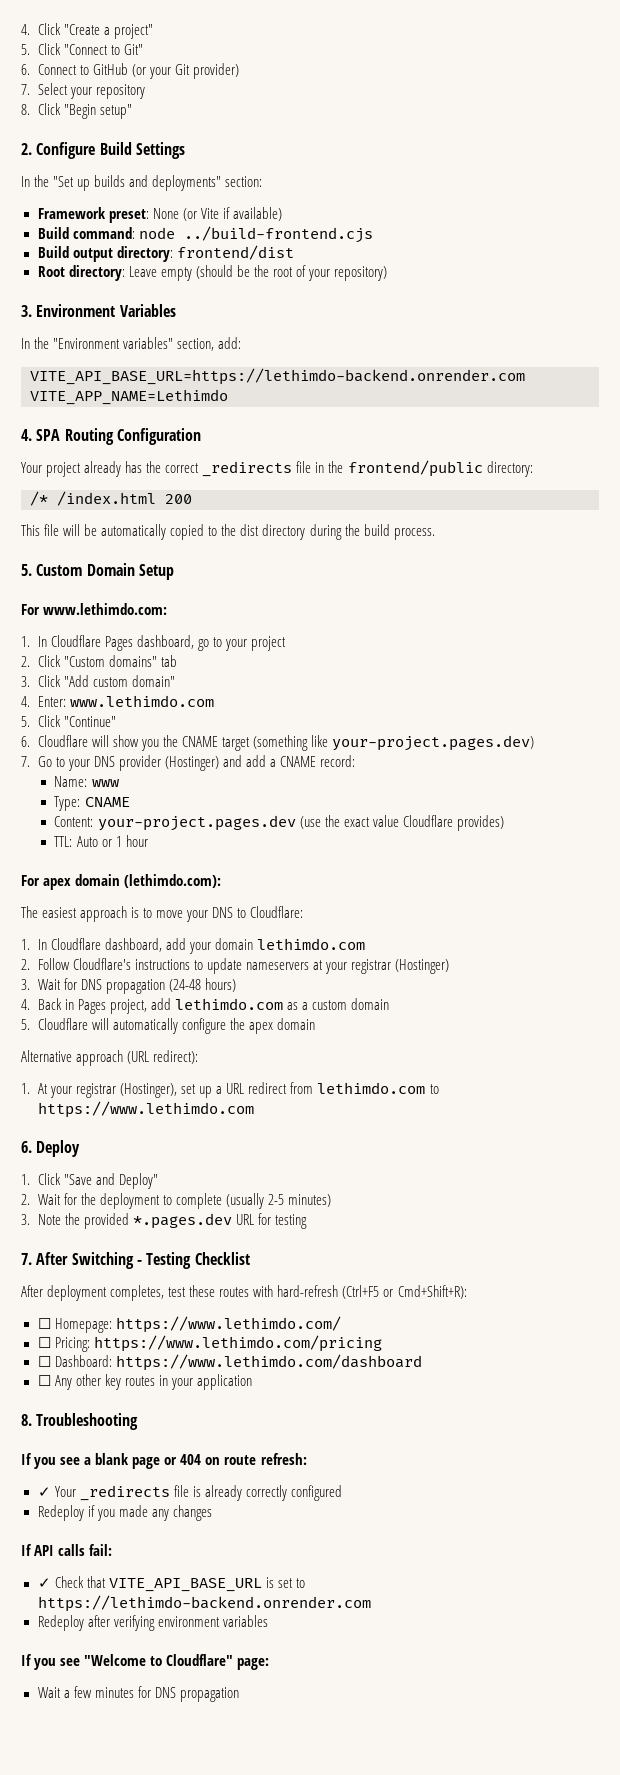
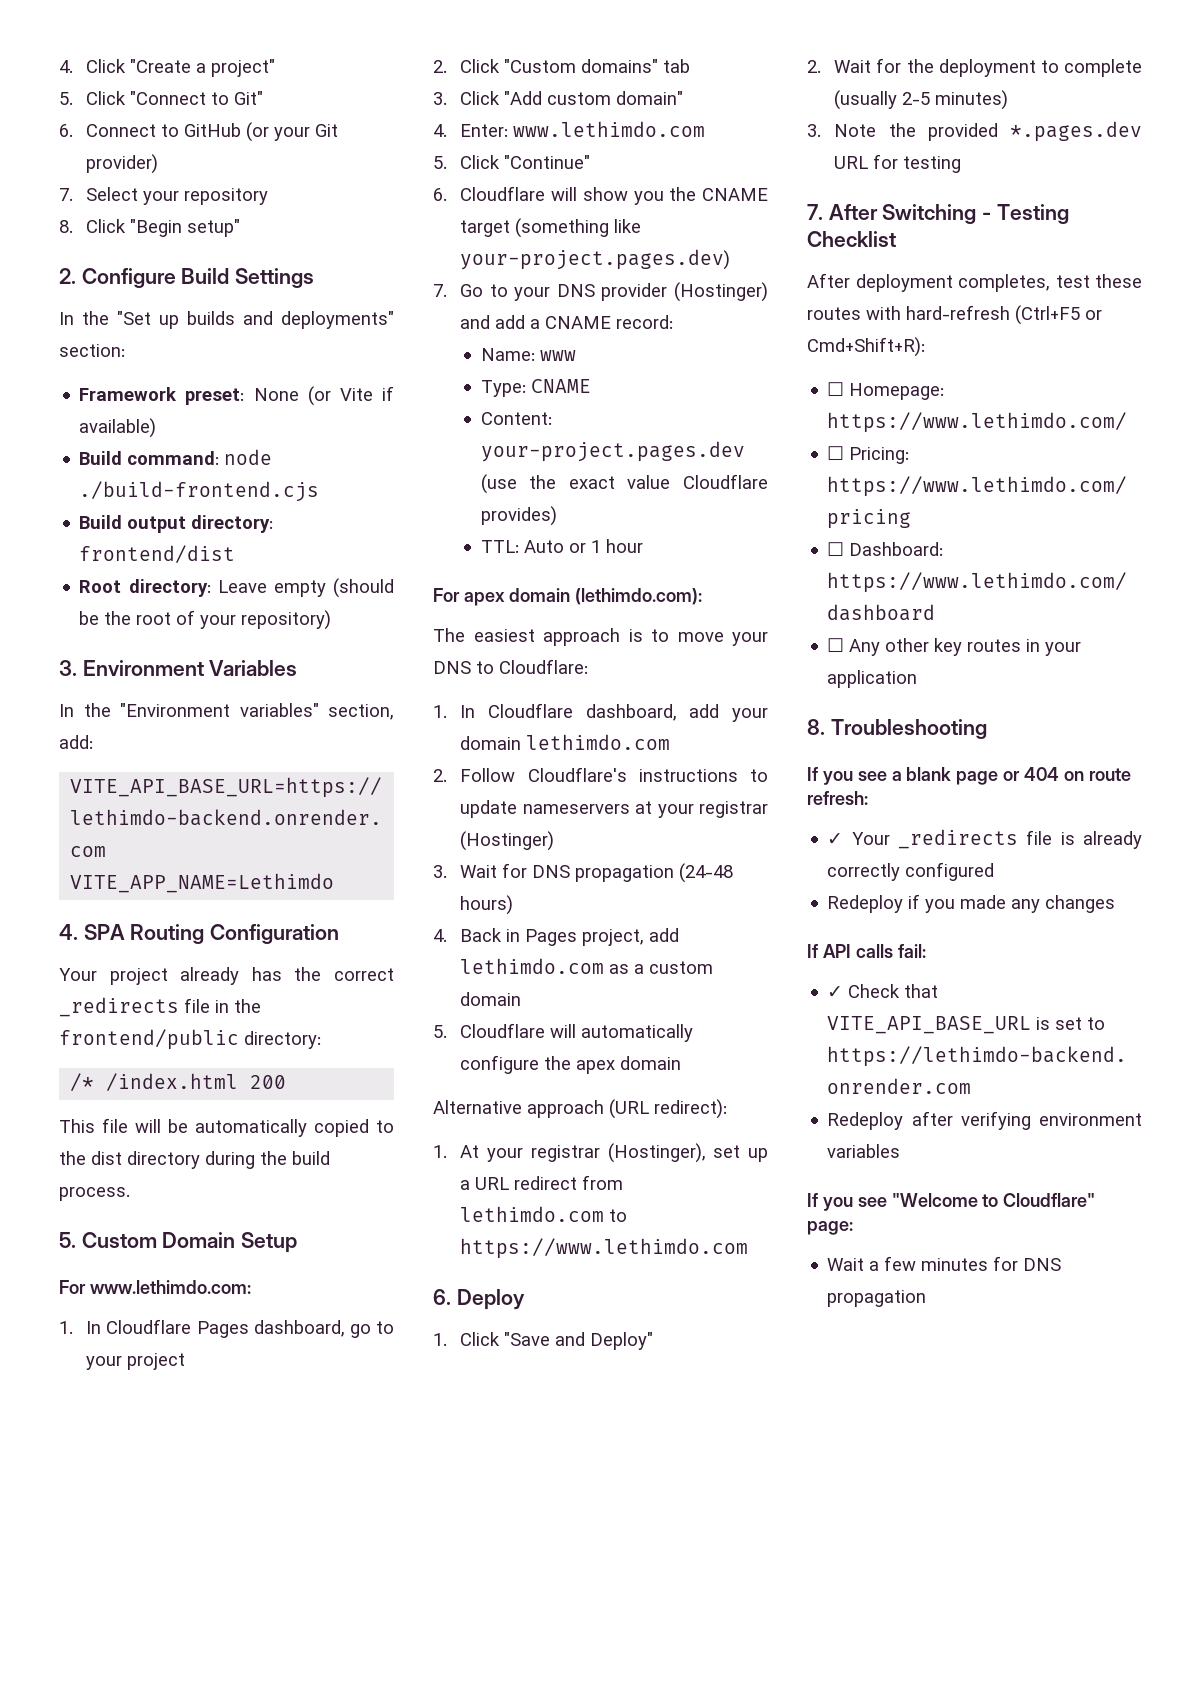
[183,226,373,243] ../build-frontend.cjs -> [79,481,320,502] ./build-frontend.cjs

